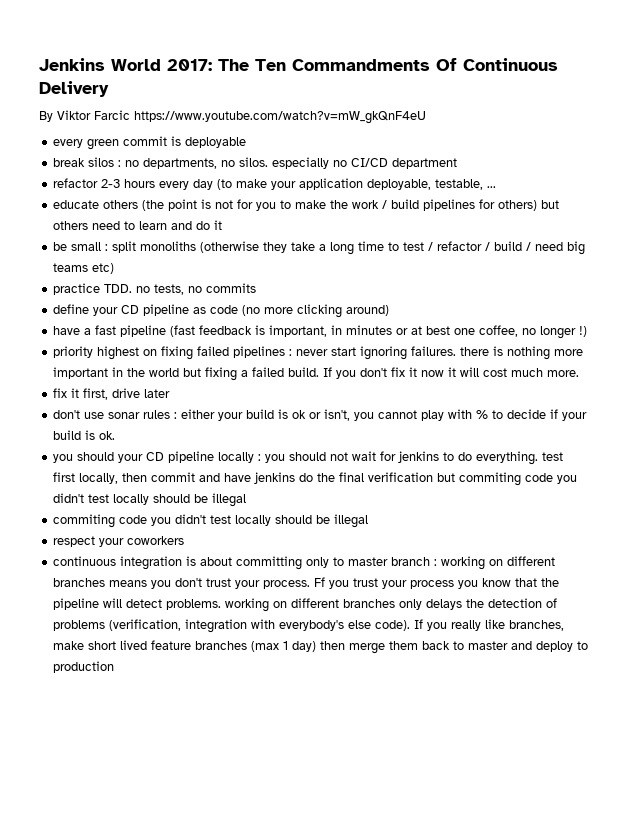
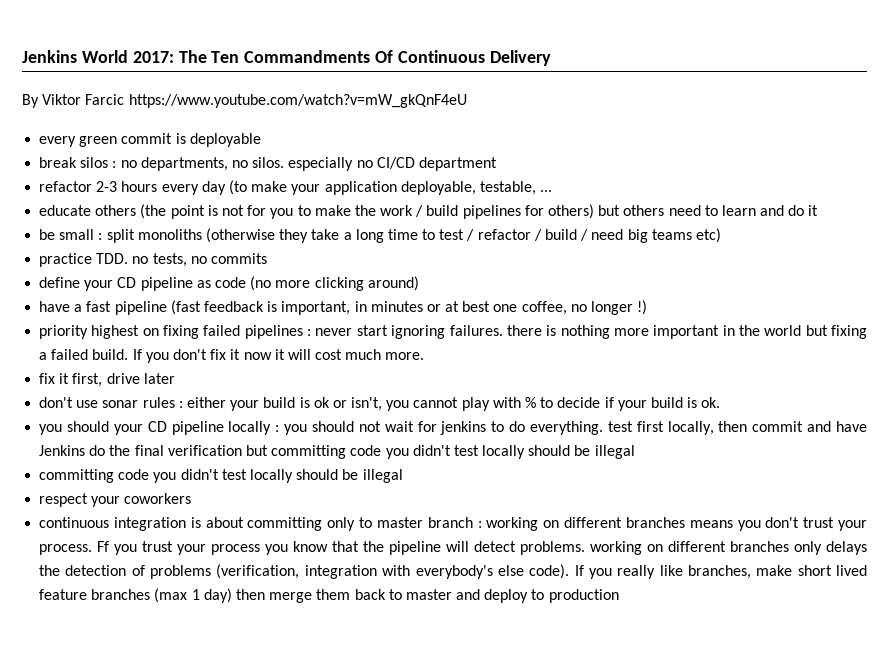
[254,472,296,484] jenkins -> [39,445,86,456] Jenkins
[459,472,578,486] [53,493,247,507] [53,514,116,528] commiting code you didn't test locally should be illegal // commiting -> [271,445,635,459] [39,469,115,483] committing code you didn't test locally should be illegal // committing

